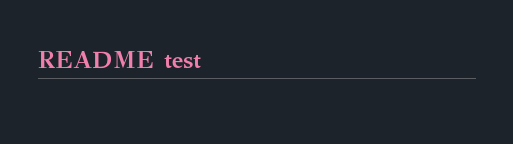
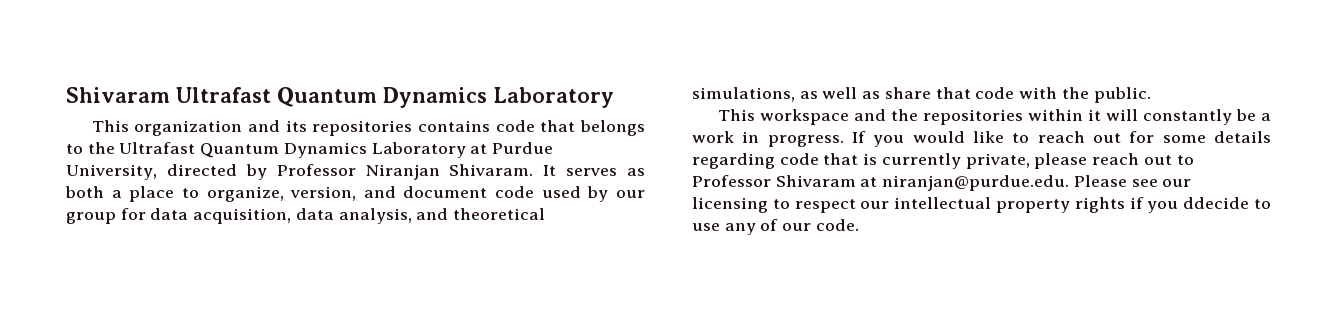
[38,51,201,69] README test -> [66,87,614,108] [91,120,645,136] [66,142,554,158] [66,164,645,180] [65,186,645,202] [66,208,546,224] [692,87,1151,103] [717,109,1271,125] [692,131,1271,147] [692,153,1194,169] [692,175,1192,191] [692,197,1271,213] [692,219,859,235] Shivaram Ultrafast Quantum Dynamics Laboratory // This organization and its repositories contains code that belongs to the Ultrafast Quantum Dynamics Laboratory at Purdue University, directed by Professor Niranjan Shivaram. It serves as both a place to organize, version, and document code used by our group for data acquisition, data analysis, and theoretical simulations, as well as share that code with the public. // This workspace and the repositories within it will constantly be a work in progress. If you would like to reach out for some details regarding code that is currently private, please reach out to Professor Shivaram at niranjan@purdue.edu. Please see our licensing to respect our intellectual property rights if you ddecide to use any of our code.

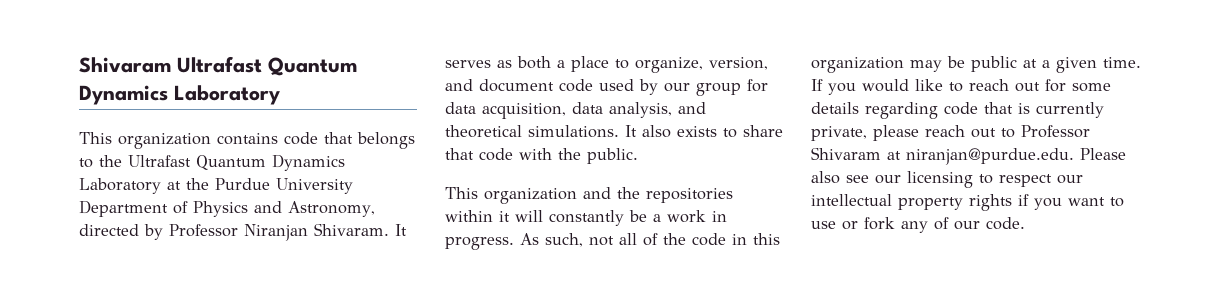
[248,120,413,136] and its repositories -> (211, 141) none
[492,142,554,154] [66,164,157,180] Purdue University, -> [186,178,353,194] [79,200,375,217] the Purdue University Department of Physics and Astronomy,
[692,87,881,102] simulations, as well as -> [528,125,737,138] simulations. It also exists to
[759,109,849,125] workspace -> [484,188,577,204] organization
(844, 141) none -> [520,233,780,247] [811,56,1141,73] As such, not all of the code in this organization may be public at a given time.
(1127, 181) none -> [811,171,840,184] also
[1183,197,1250,209] ddecide -> [1068,197,1105,206] want
(720, 227) none -> [842,217,895,230] or fork

